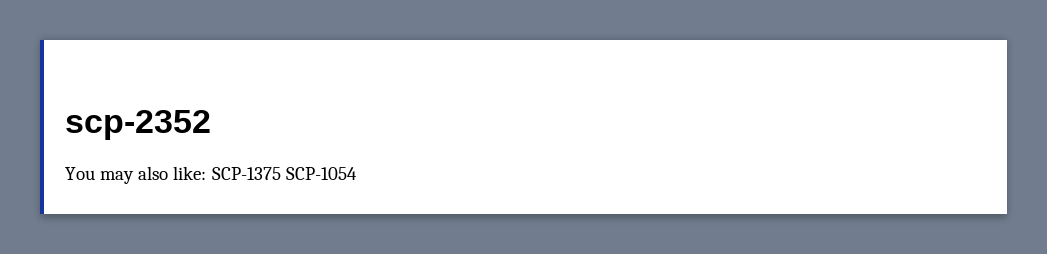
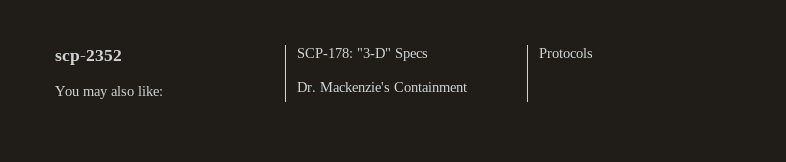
[211,167,357,180] SCP-1375 SCP-1054 -> [297,48,428,61] [297,82,467,92] [539,48,593,58] // SCP-178: "3-D" Specs // Dr. Mackenzie's Containment Protocols

